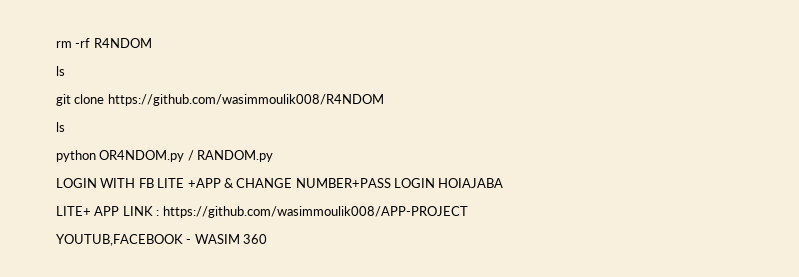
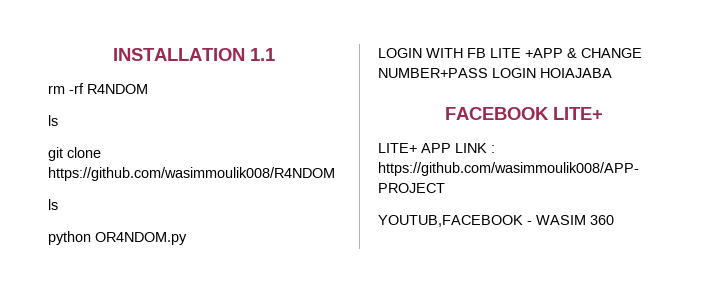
(56, 44) none -> [112,48,275,61] INSTALLATION 1.1 //
[187,150,274,162] / RANDOM.py -> (187, 238) none
(504, 183) none -> [444,107,603,120] // FACEBOOK LITE+

